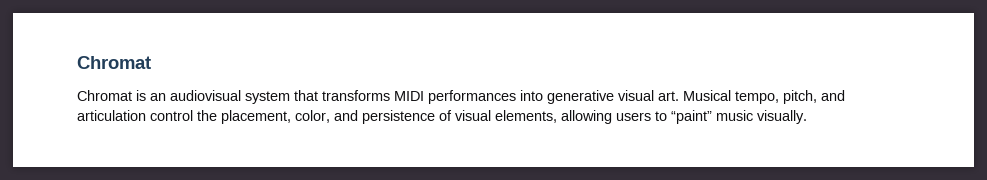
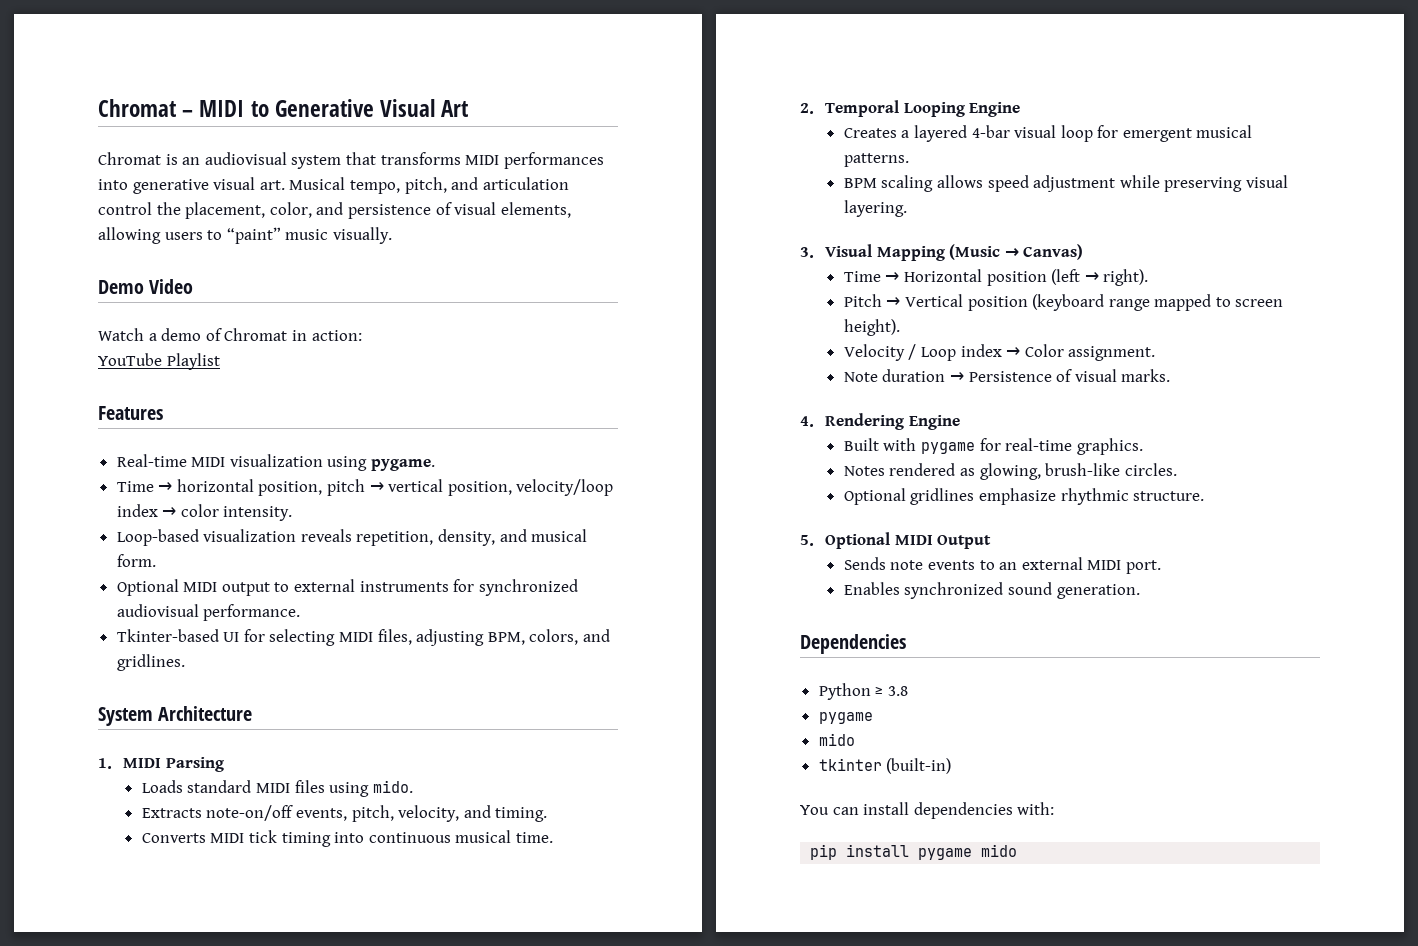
[77,56,151,69] Chromat -> [98,99,469,117] Chromat – MIDI to Generative Visual Art
(807, 117) none -> [98,279,194,294] [98,328,362,341] [98,353,220,370] [98,406,163,420] [116,454,436,471] [116,479,614,496] [116,504,293,521] [116,529,588,546] [116,554,156,567] [116,579,578,596] [116,604,301,621] [116,629,611,646] [116,654,185,671] [98,706,253,726] [98,757,224,772] [141,780,413,797] [141,805,548,822] [141,830,553,847] [800,100,1021,117] [843,125,1253,142] [843,153,909,167] [843,175,1288,192] [843,200,907,217] [800,244,1084,261] [843,269,1149,286] [843,294,1284,311] [843,319,900,336] [843,344,1156,361] [843,369,1171,382] [800,413,960,430] [843,438,1143,455] [843,463,1177,480] [843,488,1205,505] [800,532,992,549] [843,557,1161,574] [843,582,1140,599] [800,634,906,654] [818,683,908,700] [818,712,873,724] [818,733,855,746] [818,758,952,774] [800,802,1055,819] [810,844,1018,860] // Demo Video // Watch a demo of Chromat in action: // YouTube Playlist // Features // Real-time MIDI visualization using pygame. // Time → horizontal position, pitch → vertical position, velocity/loop index → color intensity. // Loop-based visualization reveals repetition, density, and musical form. // Optional MIDI output to external instruments for synchronized audiovisual performance. // Tkinter-based UI for selecting MIDI files, adjusting BPM, colors, and gridlines. // System Architecture // 1. MIDI Parsing // Loads standard MIDI files using mido. // Extracts note-on/off events, pitch, velocity, and timing. // Converts MIDI tick timing into continuous musical time. // 2. Temporal Looping Engine // Creates a layered 4-bar visual loop for emergent musical patterns. // BPM scaling allows speed adjustment while preserving visual layering. // 3. Visual Mapping (Music → Canvas) // Time → Horizontal position (left → right). // Pitch → Vertical position (keyboard range mapped to screen height). // Velocity / Loop index → Color assignment. // Note duration → Persistence of visual marks. // 4. Rendering Engine // Built with pygame for real-time graphics. // Notes rendered as glowing, brush-like circles. // Optional gridlines emphasize rhythmic structure. // 5. Optional MIDI Output // Sends note events to an external MIDI port. // Enables synchronized sound generation. // Dependencies // Python ≥ 3.8 // pygame // mido // tkinter (built-in) // You can install dependencies with: // pip install pygame mido

